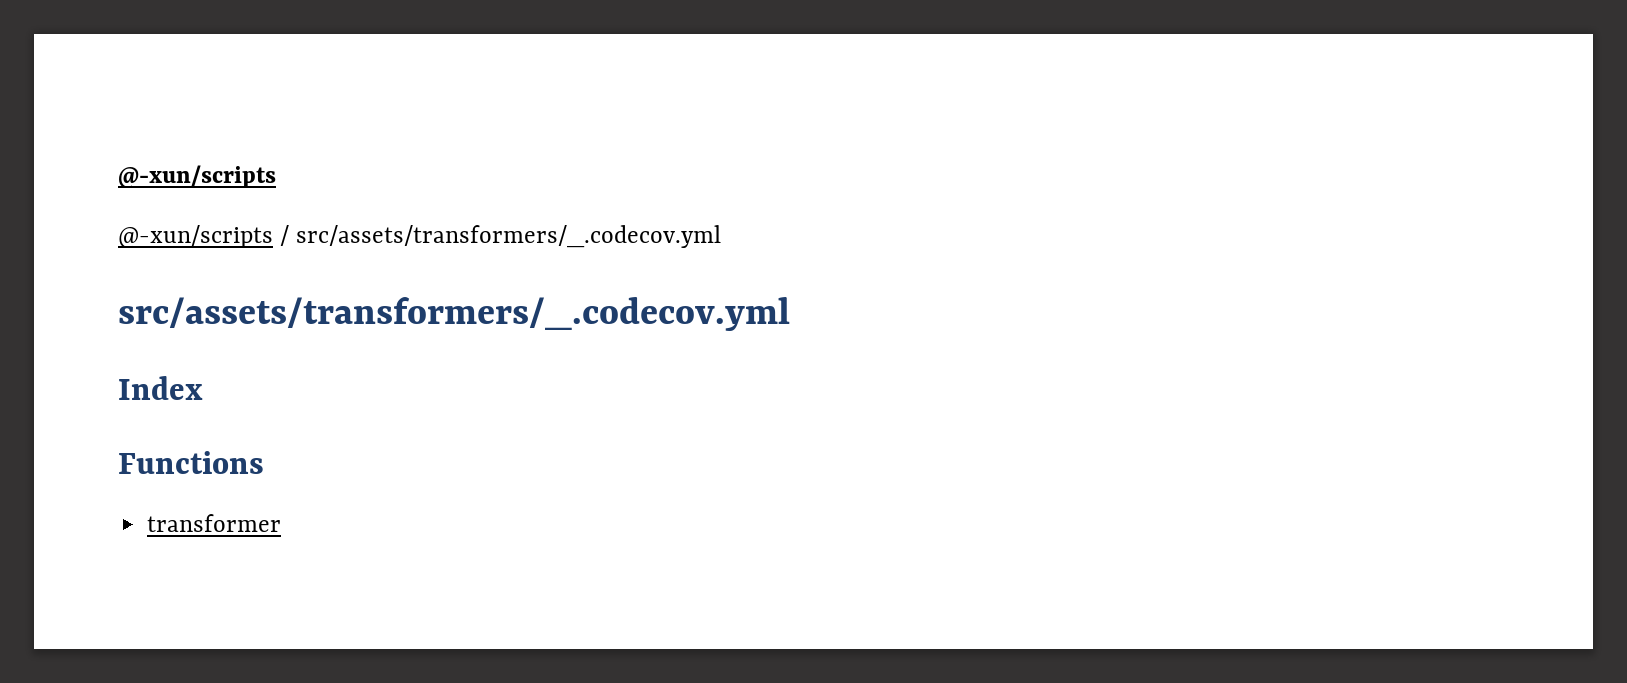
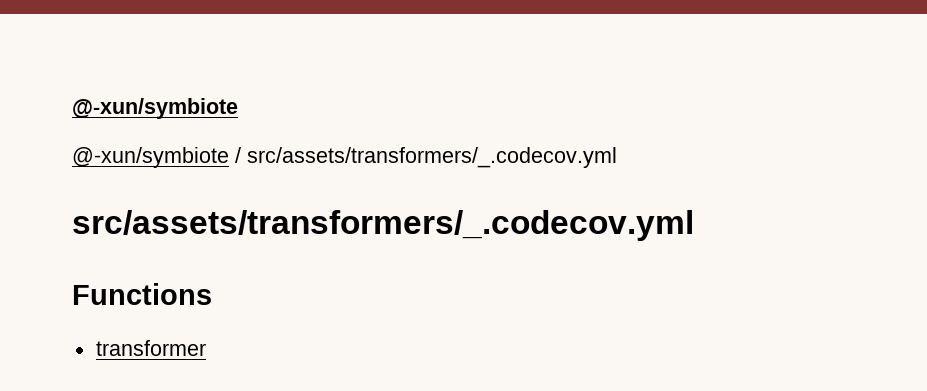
[118,165,276,188] [118,225,273,248] @-xun/scripts // @-xun/scripts -> [72,98,238,119] [72,147,229,168] @-xun/symbiote // @-xun/symbiote
[118,376,203,400] // Index -> (694, 225) none

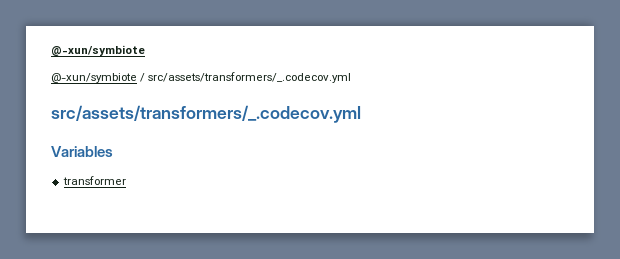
[72,283,212,305] Functions -> [51,146,113,157] Variables

